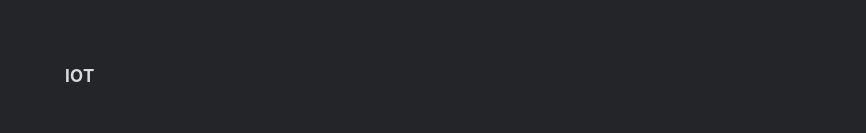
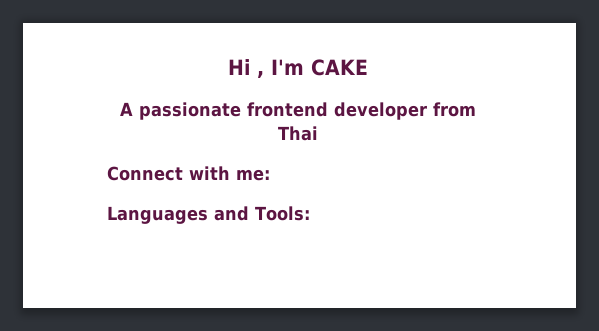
[65,69,94,82] IOT -> [227,59,368,78] [119,102,476,120] [277,126,318,141] [107,166,270,181] [107,206,310,224] Hi , I'm CAKE // A passionate frontend developer from Thai // Connect with me: // Languages and Tools:

